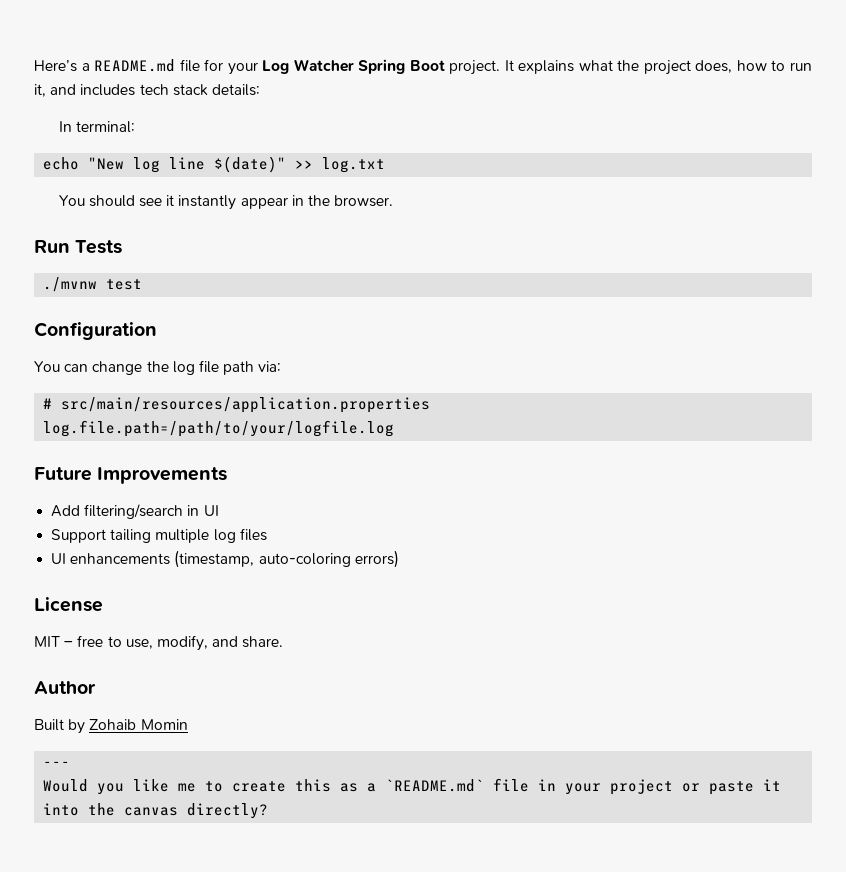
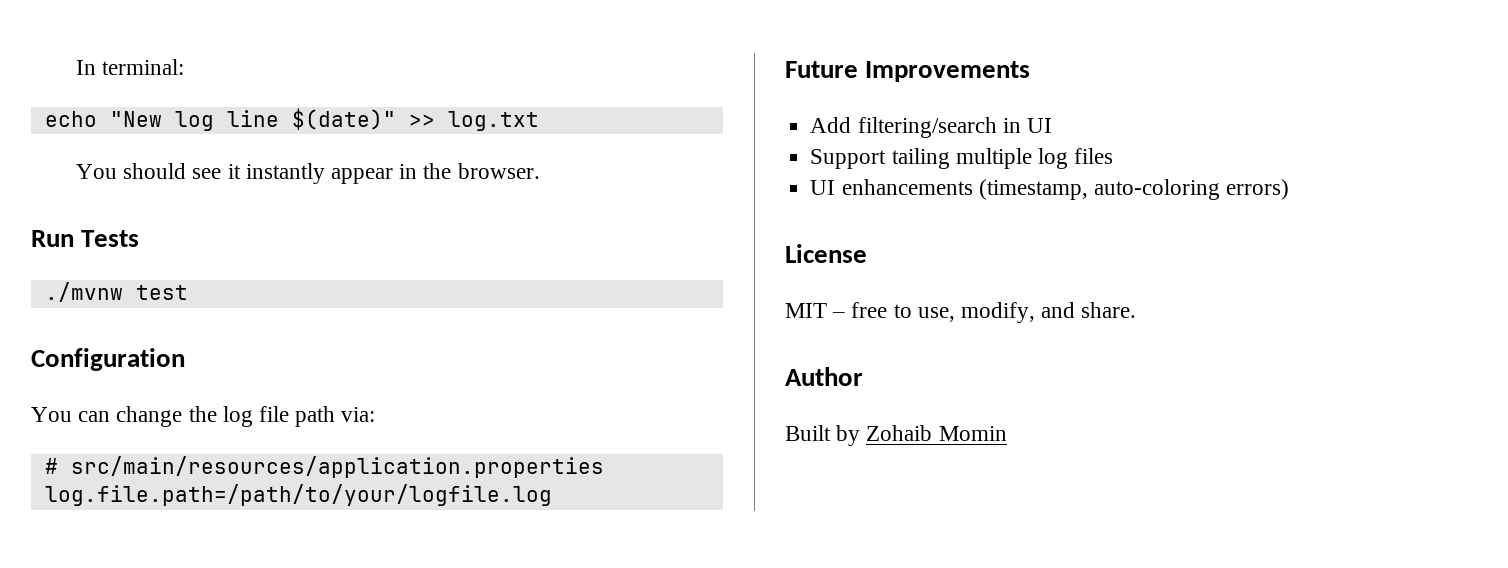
[34,59,812,75] [34,84,260,97] Here’s a README.md file for your Log Watcher Spring Boot project. It explains what the project does, how to run it, and includes tech stack details: // -> (75, 67) none
[43,761,71,767] [43,778,782,795] [43,803,269,819] // --- // Would you like me to create this as a `README.md` file in your project or paste it into the canvas directly? -> (1007, 433) none

